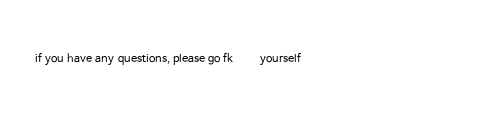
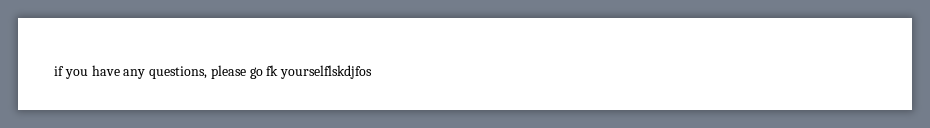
[260,52,301,66] yourself -> [280,65,373,79] yourselflskdjfos

